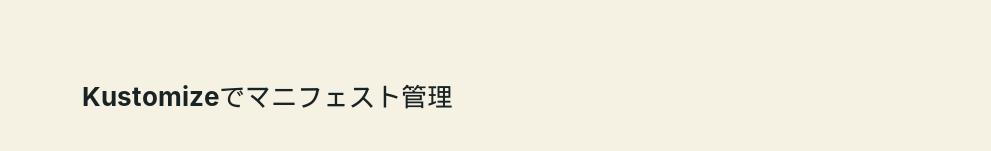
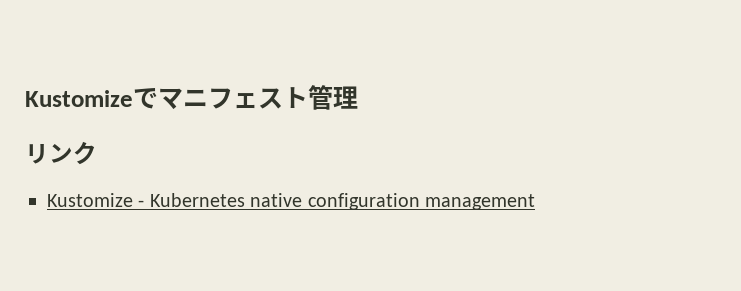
(453, 97) none -> [25,141,97,165] [47,193,535,210] // リンク // Kustomize - Kubernetes native configuration management

